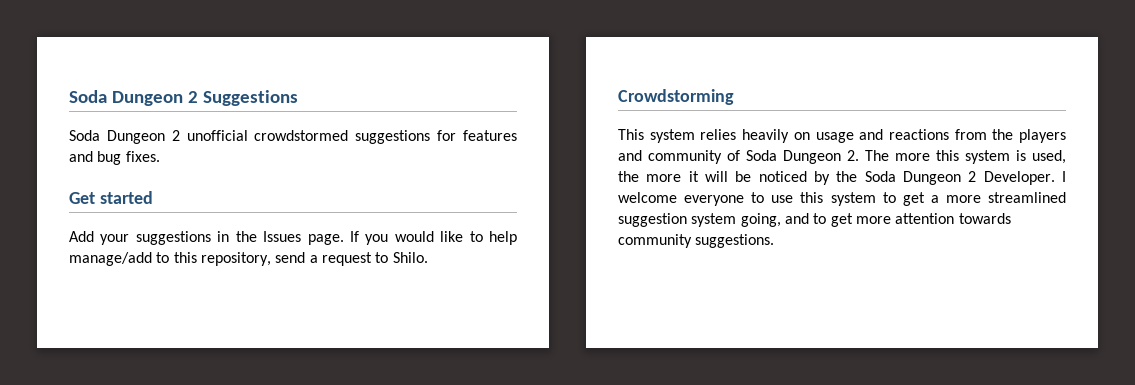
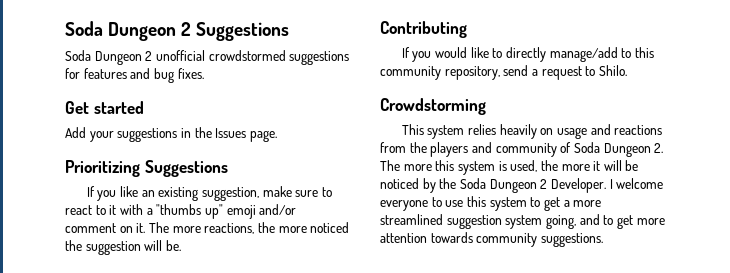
(344, 239) none -> [65,160,228,177] [86,186,332,201] [65,204,297,219] [65,222,350,234] [65,240,181,255] [380,21,467,38] // Prioritizing Suggestions // If you like an existing suggestion, make sure to react to it with a "thumbs up" emoji and/or comment on it. The more reactions, the more noticed the suggestion will be. // Contributing //
[489,231,518,245] help -> [505,47,546,62] directly
(197, 257) none -> [380,66,441,80] community

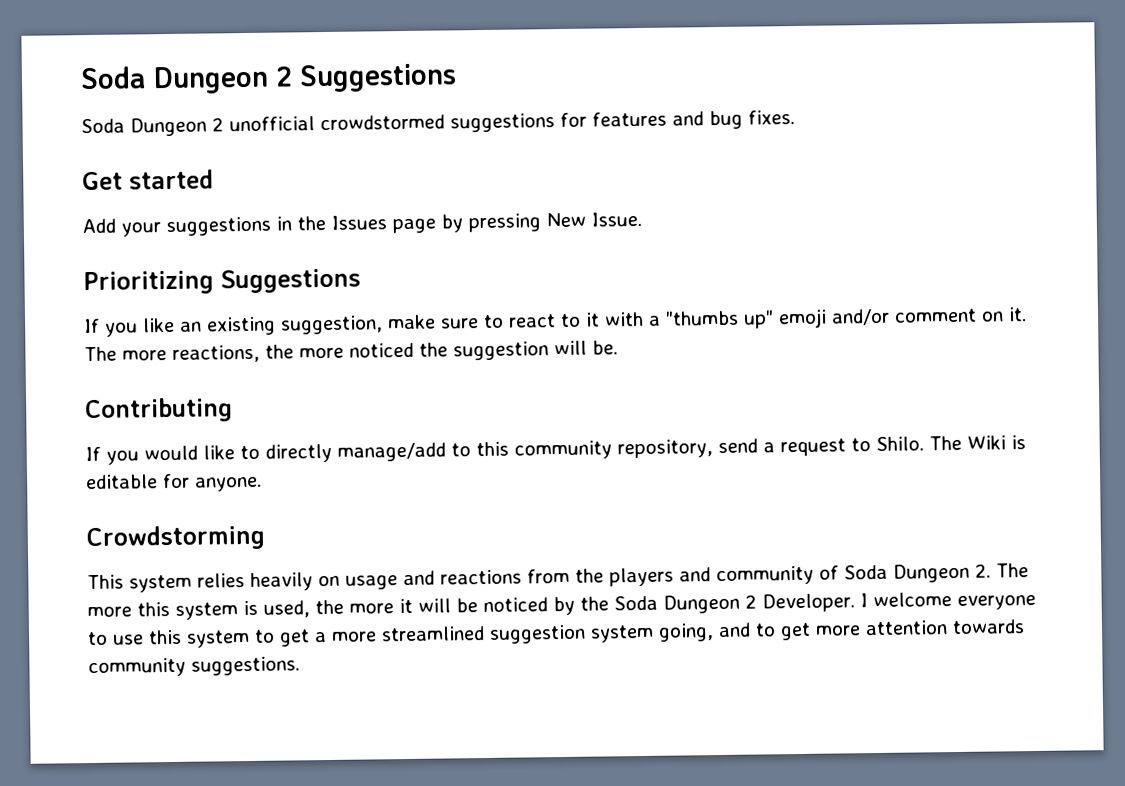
[249,130,277,142] page. -> [392,211,642,234] page by pressing New Issue.
(627, 70) none -> [929,435,1026,451] [86,473,262,492] The Wiki is editable for anyone.

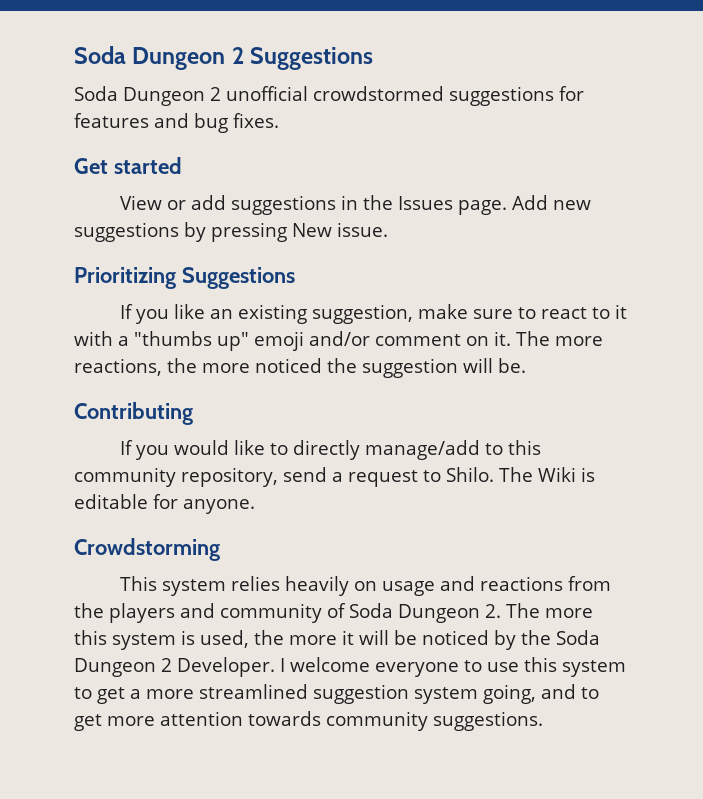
[82,218,161,237] Add your -> [119,195,226,210] View or add
[392,218,436,234] page -> [457,195,591,215] [74,222,179,242] page. Add new suggestions
[591,211,642,227] Issue. -> [337,222,388,237] issue.

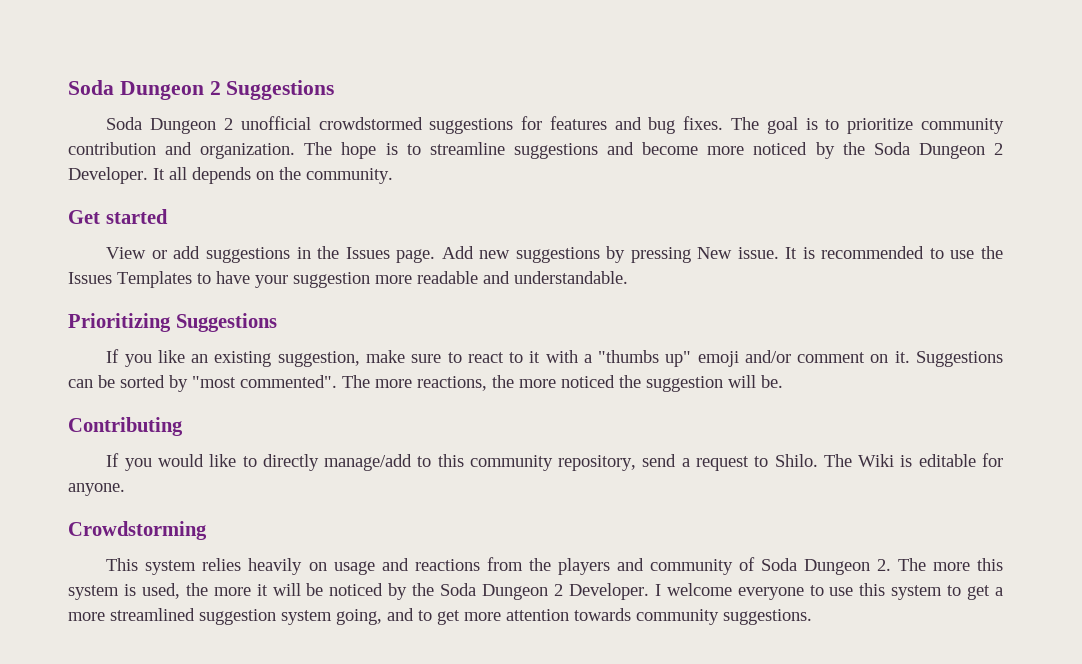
(279, 120) none -> [731,117,1004,134] [68,142,1004,159] [68,167,393,184] The goal is to prioritize community contribution and organization. The hope is to streamline suggestions and become more noticed by the Soda Dungeon 2 Developer. It all depends on the community.
(388, 229) none -> [785,246,1004,259] [68,271,628,288] It is recommended to use the Issues Templates to have your suggestion more readable and understandable.
(511, 338) none -> [916,351,1004,367] [68,375,337,392] Suggestions can be sorted by "most commented".

